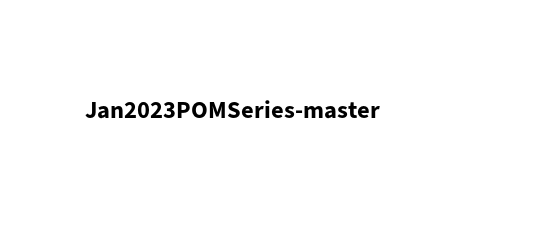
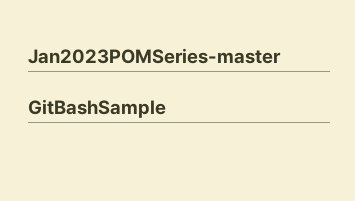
(380, 109) none -> [28,99,166,118] // GitBashSample

